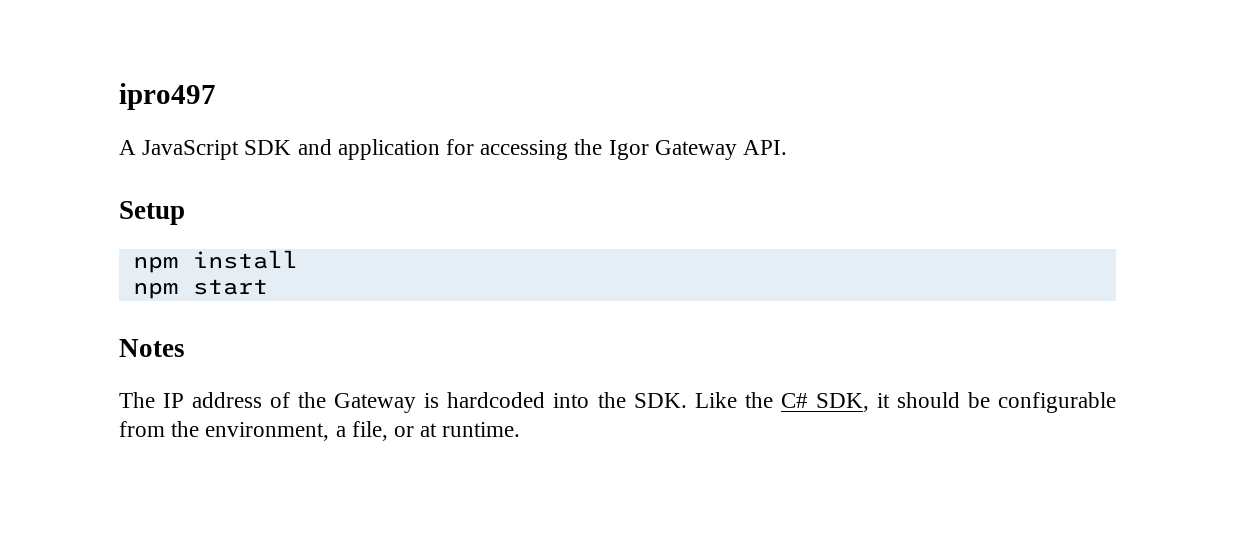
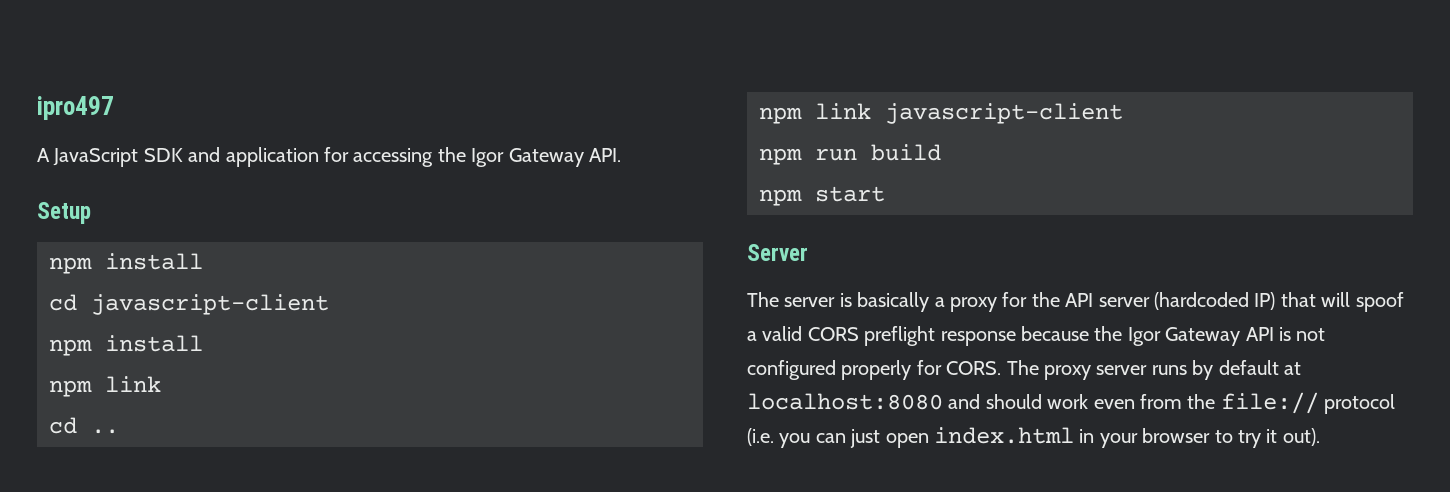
(298, 259) none -> [49,294,329,315] [49,335,203,356] [49,376,161,397] [49,417,119,434] [759,103,1123,124] [759,144,941,165] // cd javascript-client // npm install // npm link // cd .. // npm link javascript-client // npm run build
[119,339,185,357] [119,392,1116,413] [119,421,521,441] Notes // The IP address of the Gateway is hardcoded into the SDK. Like the C# SDK, it should be configurable from the environment, a file, or at runtime. -> [747,244,808,261] [747,292,1404,312] [747,326,1326,346] [747,360,1301,380] [747,392,1396,414] [747,427,1320,448] Server // The server is basically a proxy for the API server (hardcoded IP) that will spoof a valid CORS preflight response because the Igor Gateway API is not configured properly for CORS. The proxy server runs by default at localhost:8080 and should work even from the file:// protocol (i.e. you can just open index.html in your browser to try it out).

